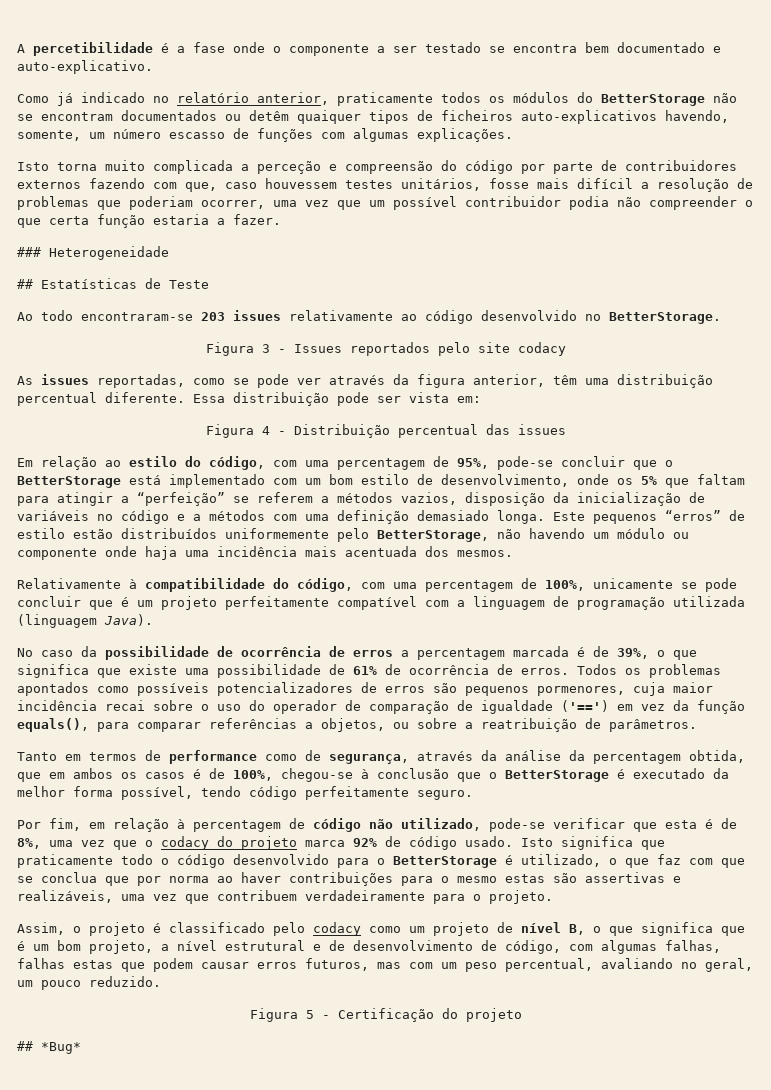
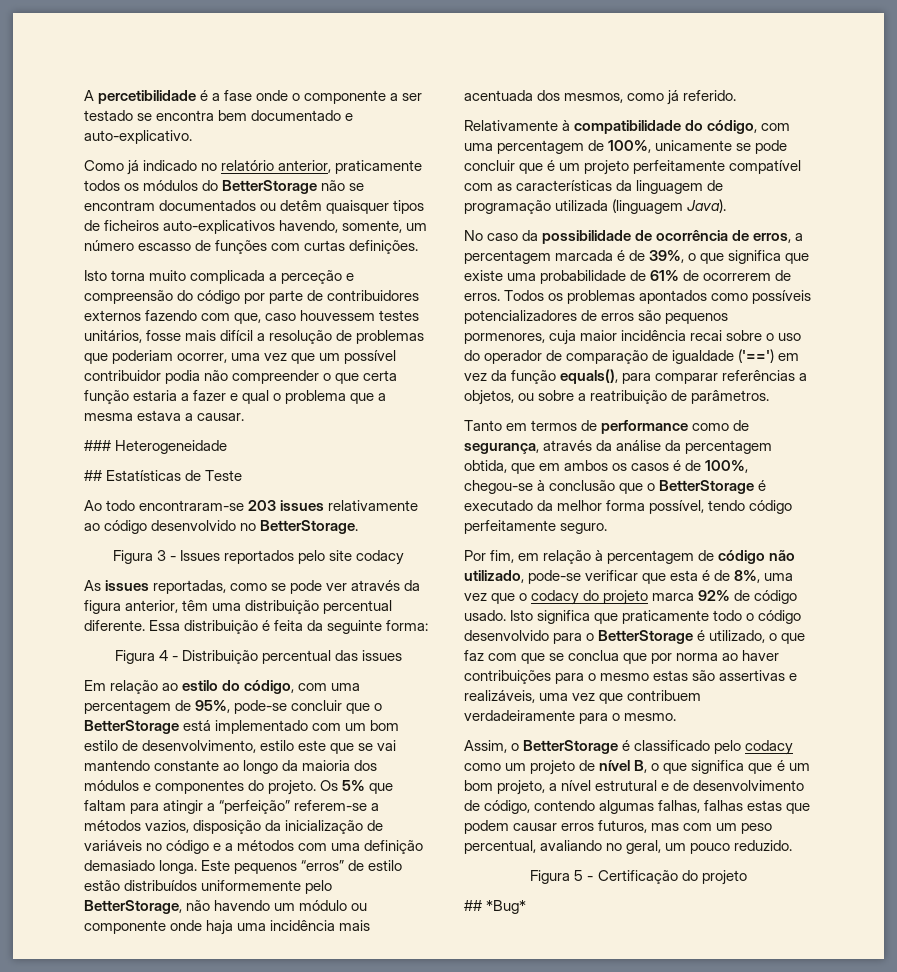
[297,110,361,124] quaiquer -> [326,200,390,214] quaisquer
[353,128,513,142] algumas explicações. -> [304,240,419,254] curtas definições.
[233,214,281,225] fazer. -> [193,390,387,404] [84,410,245,421] fazer e qual o problema que a mesma estava a causar.
[337,392,481,406] pode ser vista em: -> [262,620,429,634] é feita da seguinte forma:
[577,474,633,485] onde os -> [260,740,397,754] [84,760,378,774] [84,780,339,795] estilo este que se vai mantendo constante ao longo da maioria dos módulos e componentes do projeto. Os
[233,492,313,503] se referem -> [294,800,368,811] referem-se
[457,550,513,557] mesmos. -> [564,90,737,105] mesmos, como já referido.
[457,600,465,607] a -> [497,180,633,191] as características da
[353,650,393,657] erros -> [753,233,792,243] erros,
[217,664,321,678] possibilidade -> [540,270,627,284] probabilidade
[409,664,489,675] ocorrência -> [703,273,772,281] ocorrerem
[489,890,553,904] projeto. -> [624,713,677,721] mesmo.
[89,922,145,936] projeto -> [523,740,619,754] BetterStorage
[569,944,593,951] com -> [534,800,596,811] contendo

